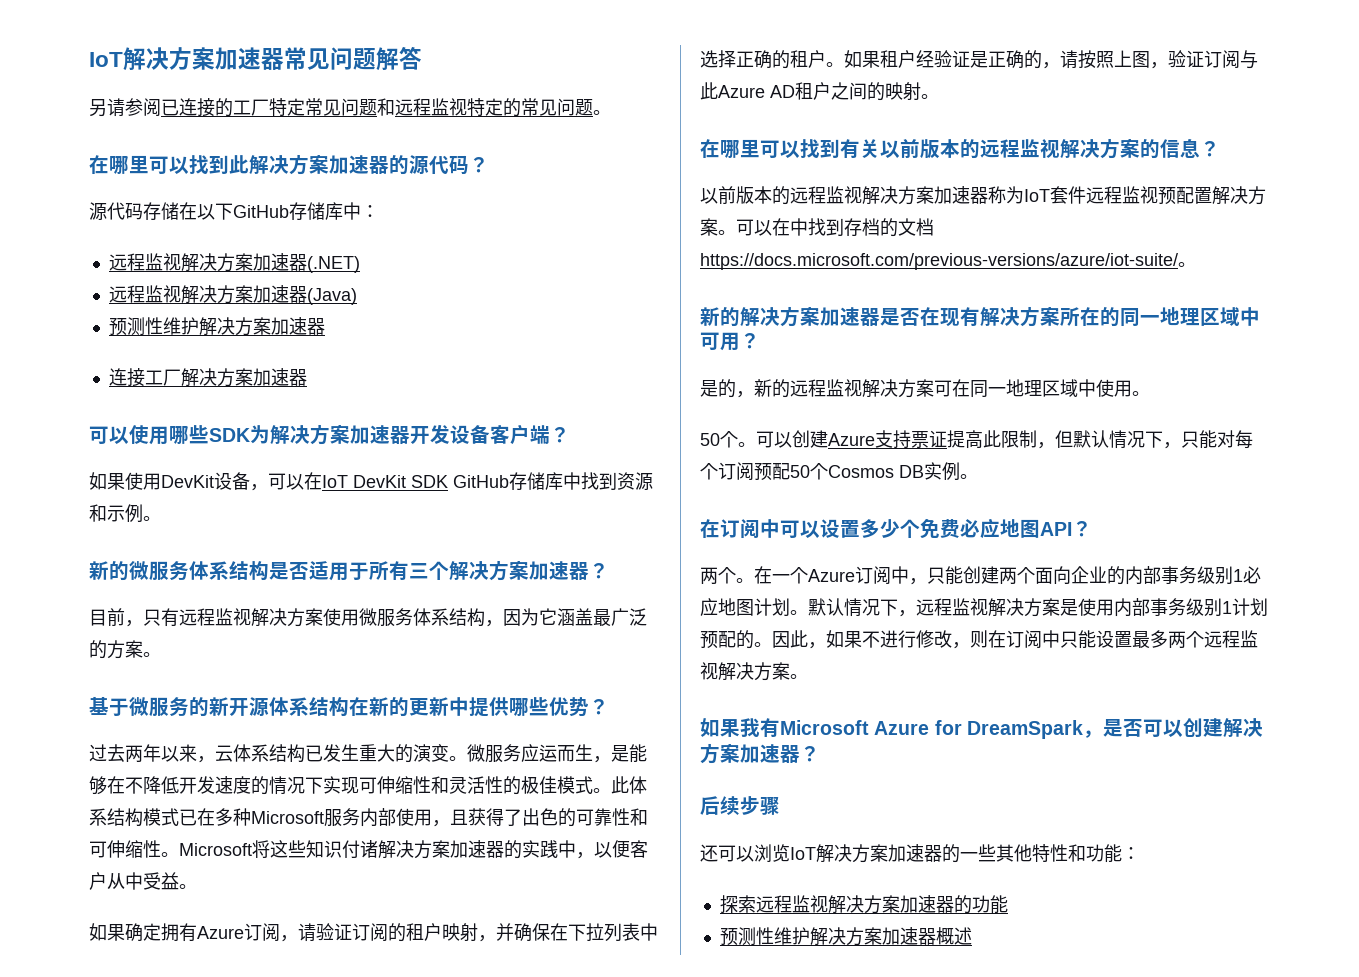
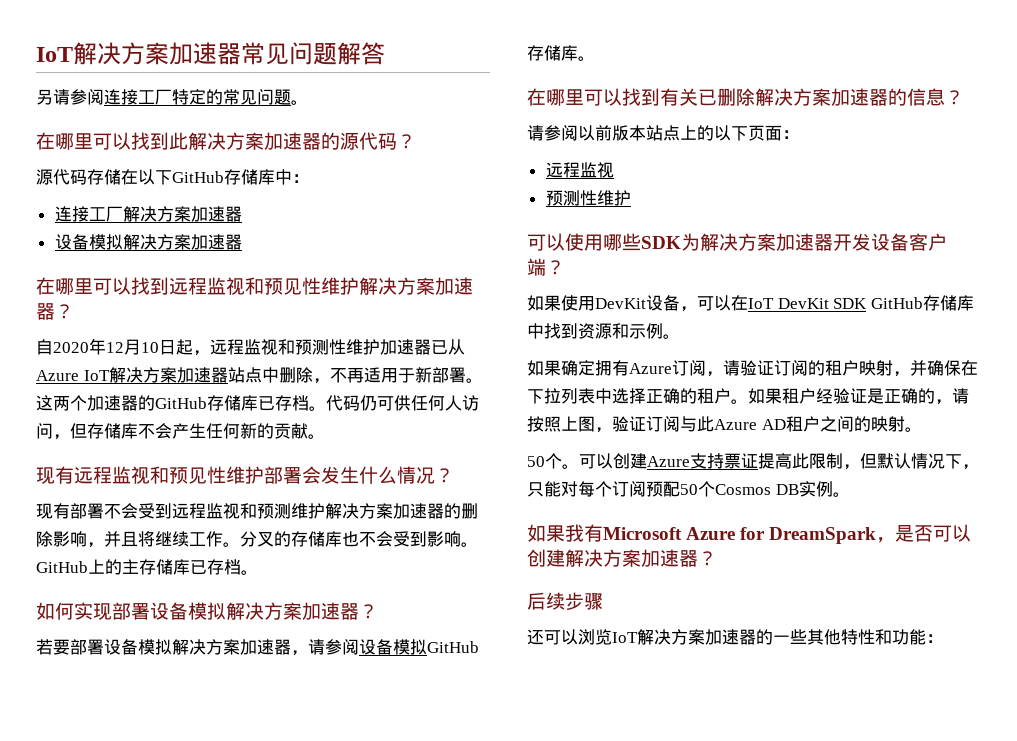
[161,98,467,117] 已连接的工厂特定常见问题和远程监视 -> [104,89,172,105] 连接工厂
[108,253,360,273] [108,285,357,305] [108,317,325,336] // 远程监视解决方案加速器(.NET) // 远程监视解决方案加速器(Java) // 预测性维护解决方案加速器 -> (309, 178) none
(307, 377) none -> [54,234,242,250] [36,277,473,295] [36,303,74,320] [36,338,465,356] [36,367,483,384] [36,395,479,411] [36,423,325,440] [36,466,454,484] [36,503,478,519] [36,531,478,548] [36,559,258,575] [36,602,378,620] [36,639,479,656] [527,45,595,61] [527,88,964,106] [527,125,799,141] [545,162,614,178] [545,190,631,206] // 设备模拟解决方案加速器 // 在哪里可以找到远程监视和预见性维护解决方案加速器？ // 自2020年12月10日起，远程监视和预测性维护加速器已从Azure IoT解决方案加速器站点中删除，不再适用于新部署。这两个加速器的GitHub存储库已存档。代码仍可供任何人访问，但存储库不会产生任何新的贡献。 // 现有远程监视和预见性维护部署会发生什么情况？ // 现有部署不会受到远程监视和预测维护解决方案加速器的删除影响，并且将继续工作。分叉的存储库也不会受到影响。GitHub上的主存储库已存档。 // 如何实现部署设备模拟解决方案加速器？ // 若要部署设备模拟解决方案加速器，请参阅设备模拟GitHub存储库。 // 在哪里可以找到有关已删除解决方案加速器的信息？ // 请参阅以前版本站点上的以下页面： // 远程监视 // 预测性维护
[89,560,609,581] [89,608,647,627] [89,640,161,659] [89,696,609,717] [89,744,647,763] [89,776,647,795] [89,808,648,827] [89,840,648,859] [89,872,197,890] // 新的微服务体系结构是否适用于所有三个解决方案加速器？ // 目前，只有远程监视解决方案使用微服务体系结构，因为它涵盖最广泛的方案。 // 基于微服务的新开源体系结构在新的更新中提供哪些优势？ // 过去两年以来，云体系结构已发生重大的演变。微服务应运而生，是能够在不降低开发速度的情况下实现可伸缩性和灵活性的极佳模式。此体系结构模式已在多种Microsoft服务内部使用，且获得了出色的可靠性和可伸缩性。Microsoft将这些知识付诸解决方案加速器的实践中，以便客户从中受益。 -> (680, 336) none
[700,138,1220,159] [700,186,1266,205] [700,218,934,237] [700,253,1196,270] [700,306,1260,327] [700,332,760,351] [700,379,1150,398] // 在哪里可以找到有关以前版本的远程监视解决方案的信息？ // 以前版本的远程监视解决方案加速器称为IoT套件远程监视预配置解决方案。可以在中找到存档的文档https://docs.microsoft.com/previous-versions/azure/iot-suite/。 // 新的解决方案加速器是否在现有解决方案所在的同一地理区域中可用？ // 是的，新的远程监视解决方案可在同一地理区域中使用。 -> (922, 429) none
[700,518,1092,539] [700,566,1261,585] [700,598,1268,617] [700,630,1258,649] [700,662,808,681] // 在订阅中可以设置多少个免费必应地图API？ // 两个。在一个Azure订阅中，只能创建两个面向企业的内部事务级别1必应地图计划。默认情况下，远程监视解决方案是使用内部事务级别1计划预配的。因此，如果不进行修改，则在订阅中只能设置最多两个远程监视解决方案。 -> (850, 494) none
[719,895,1008,914] [719,927,972,946] // 探索远程监视解决方案加速器的功能 // 预测性维护解决方案加速器概述 -> (943, 638) none

